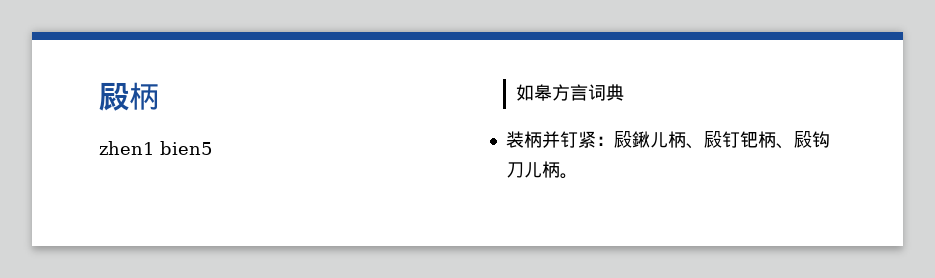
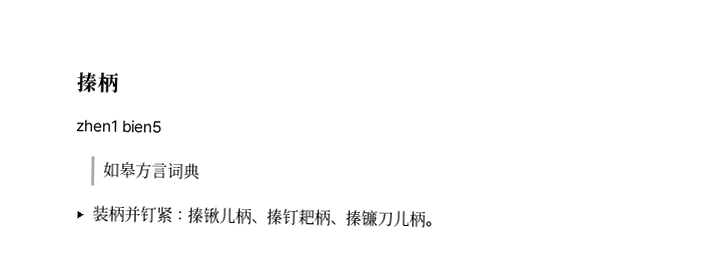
[99,82,129,111] 㲀 -> [76,72,99,93] 搸
[613,131,830,149] 㲀鍬儿柄、㲀钉钯柄、㲀钩 -> [186,207,378,227] 搸锹儿柄、搸钉耙柄、搸镰

